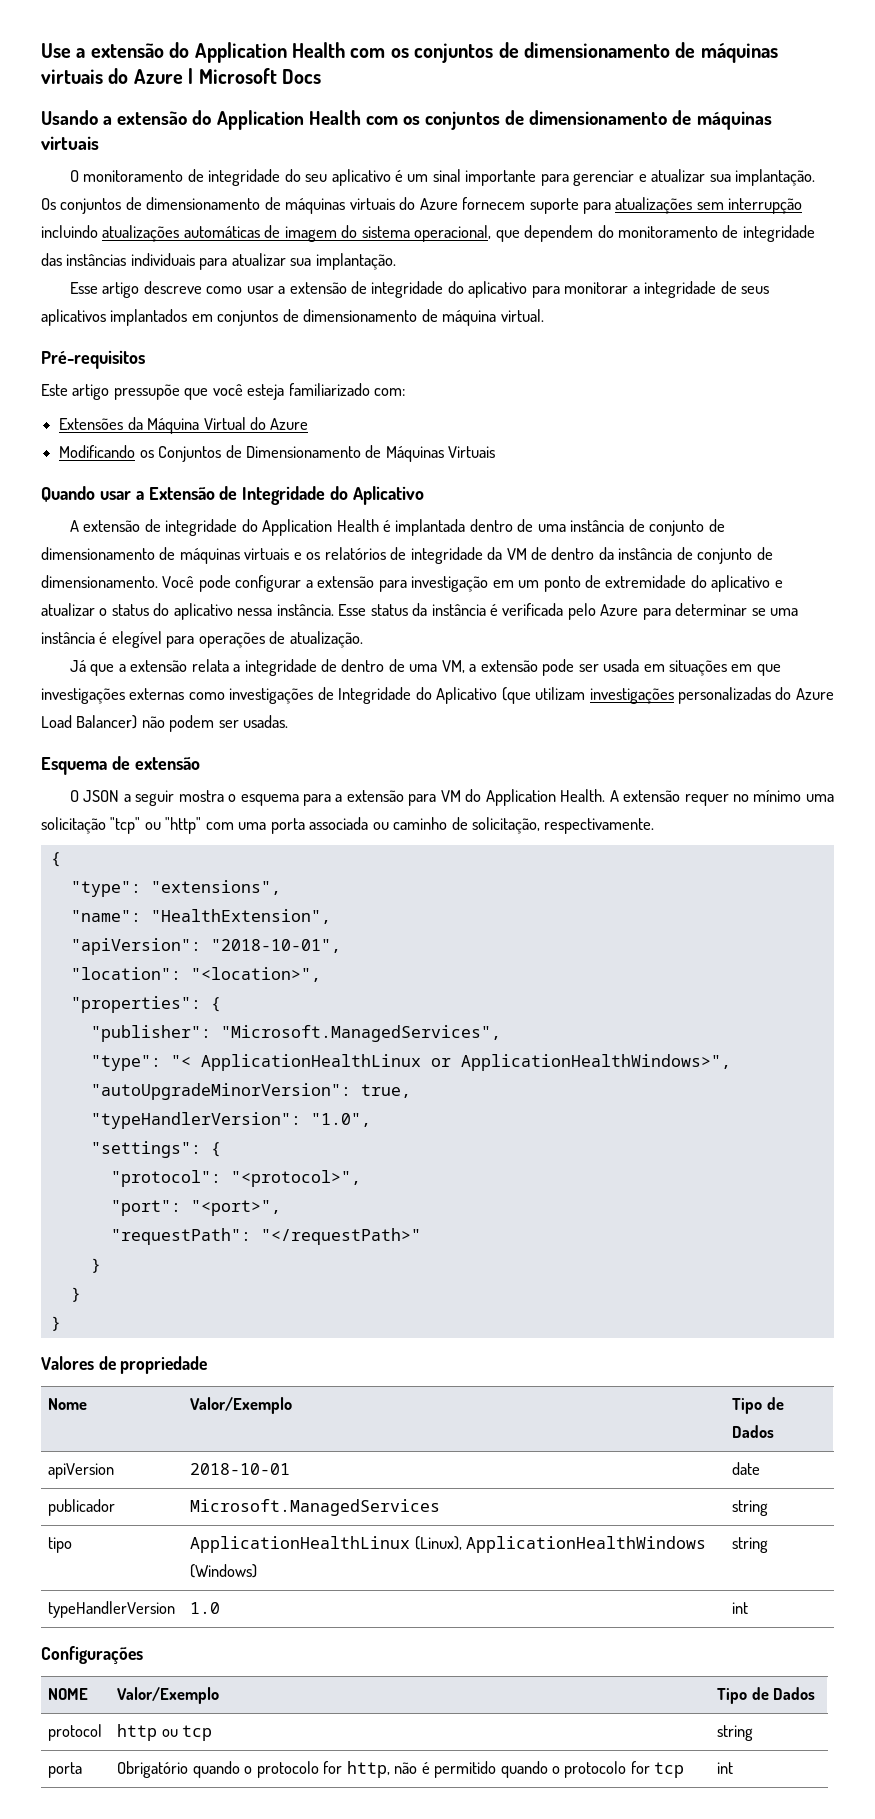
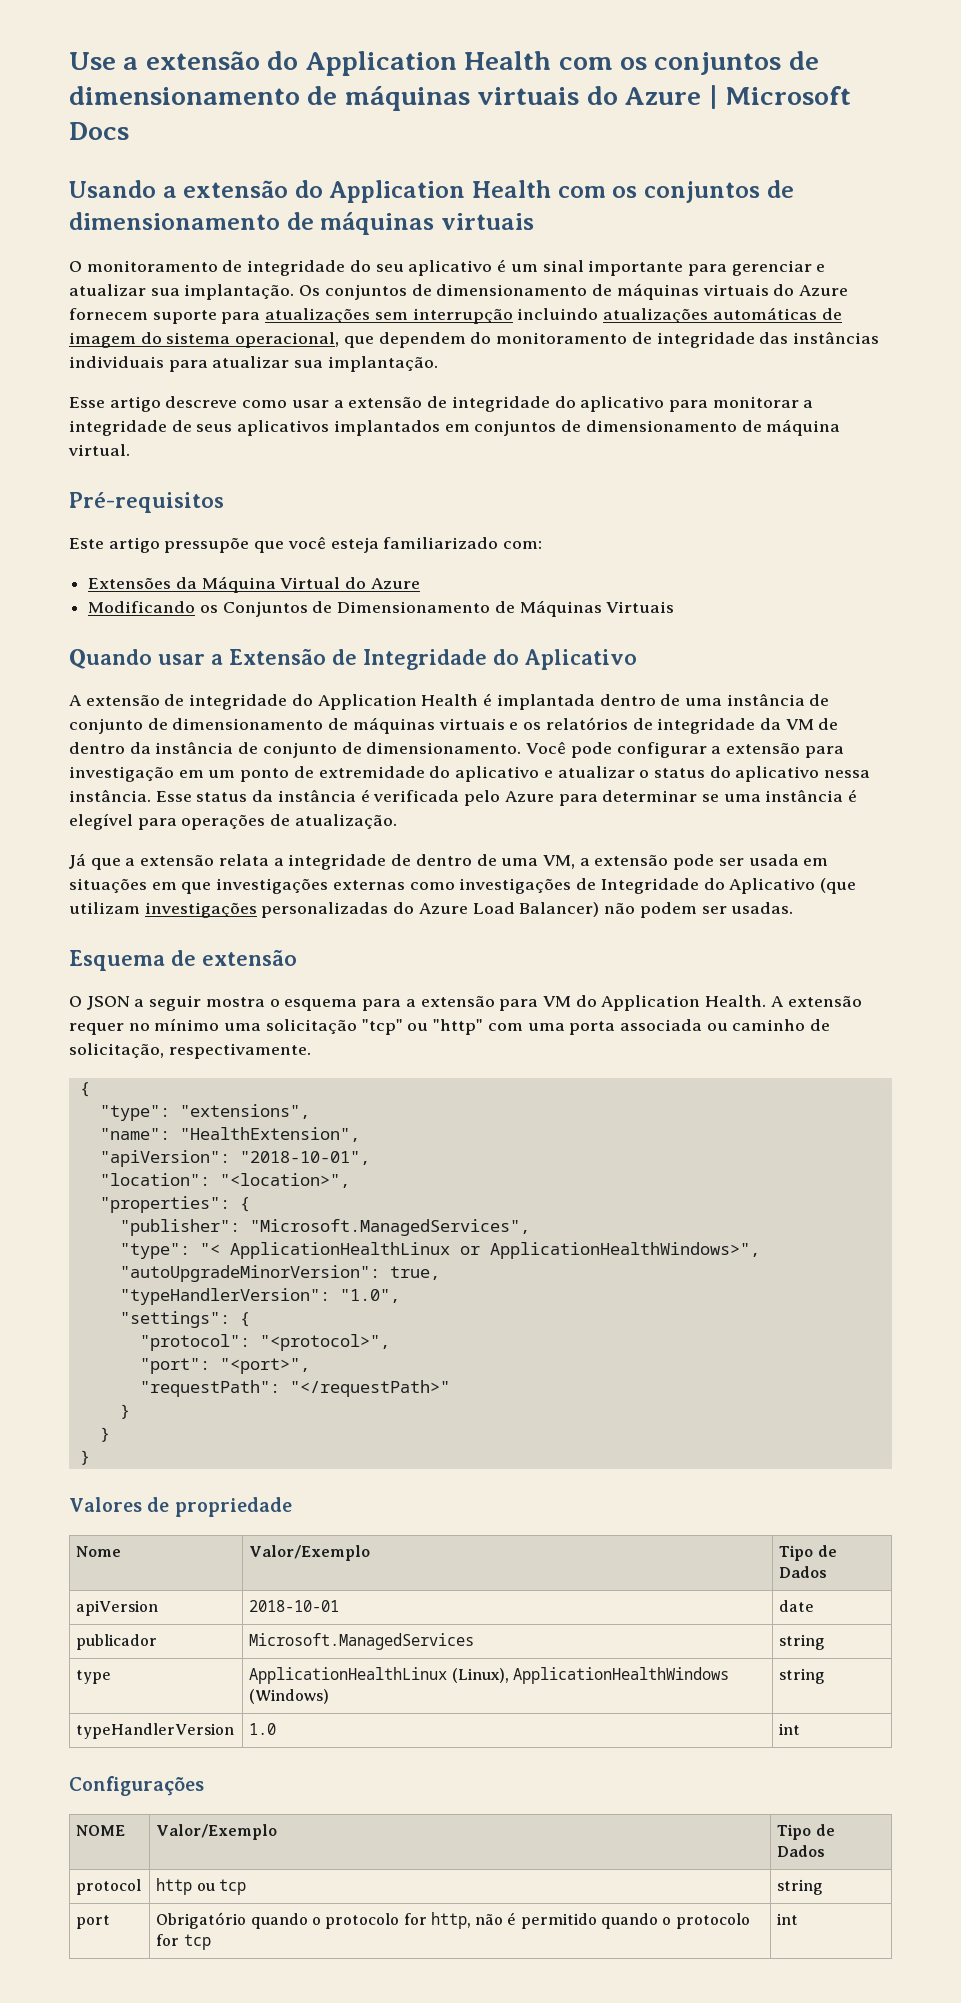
[48,1537,73,1553] tipo -> [76,1670,112,1684] type
[48,1762,83,1778] porta -> [76,1915,111,1929] port

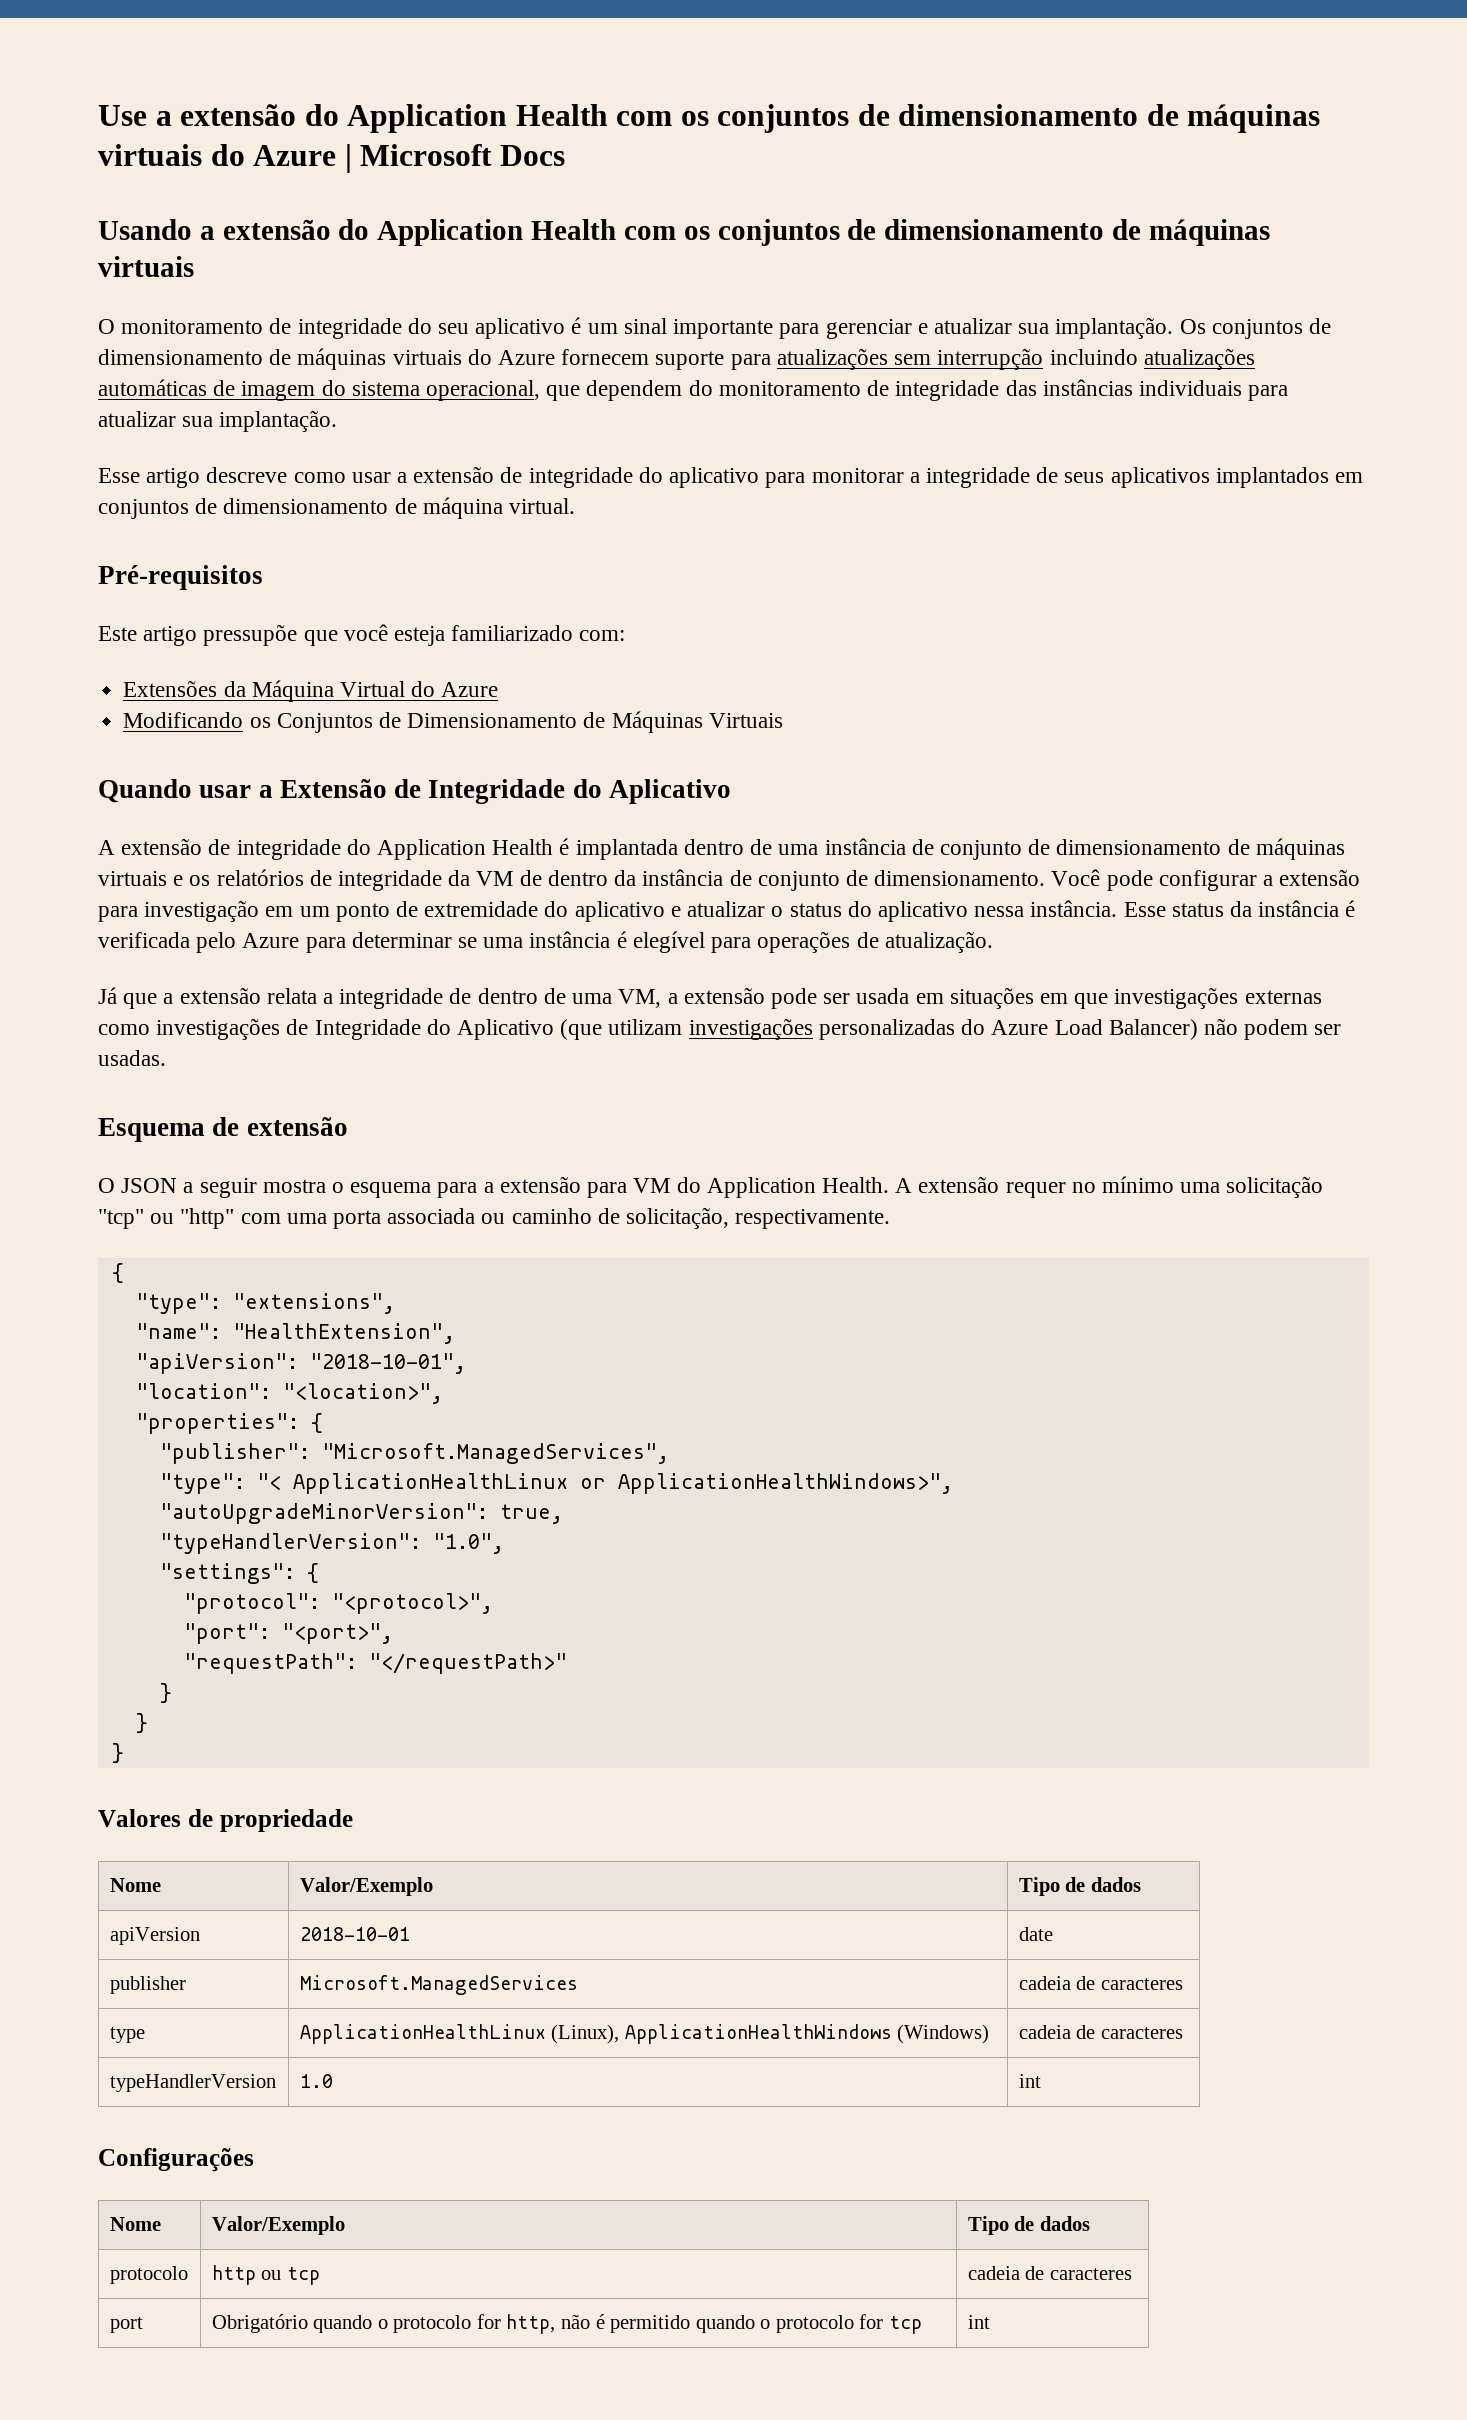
[779,1566,828,1578] Dados -> [1090,1877,1141,1892] dados
[76,1634,158,1650] publicador -> [109,1976,186,1994] publisher
[779,1634,826,1650] string -> [1018,1976,1183,1990] cadeia de caracteres
[779,1668,826,1684] string -> [1018,2025,1183,2039] cadeia de caracteres
[76,1825,126,1836] [156,1824,278,1840] [777,1824,835,1840] [777,1845,826,1857] [76,1879,142,1895] NOME | Valor/Exemplo | Tipo de Dados // protocol -> [109,2217,161,2231] [211,2216,345,2235] [967,2216,1090,2235] [109,2266,188,2284] Nome | Valor/Exemplo | Tipo de dados // protocolo
[777,1879,824,1895] string -> [967,2266,1132,2280] cadeia de caracteres

